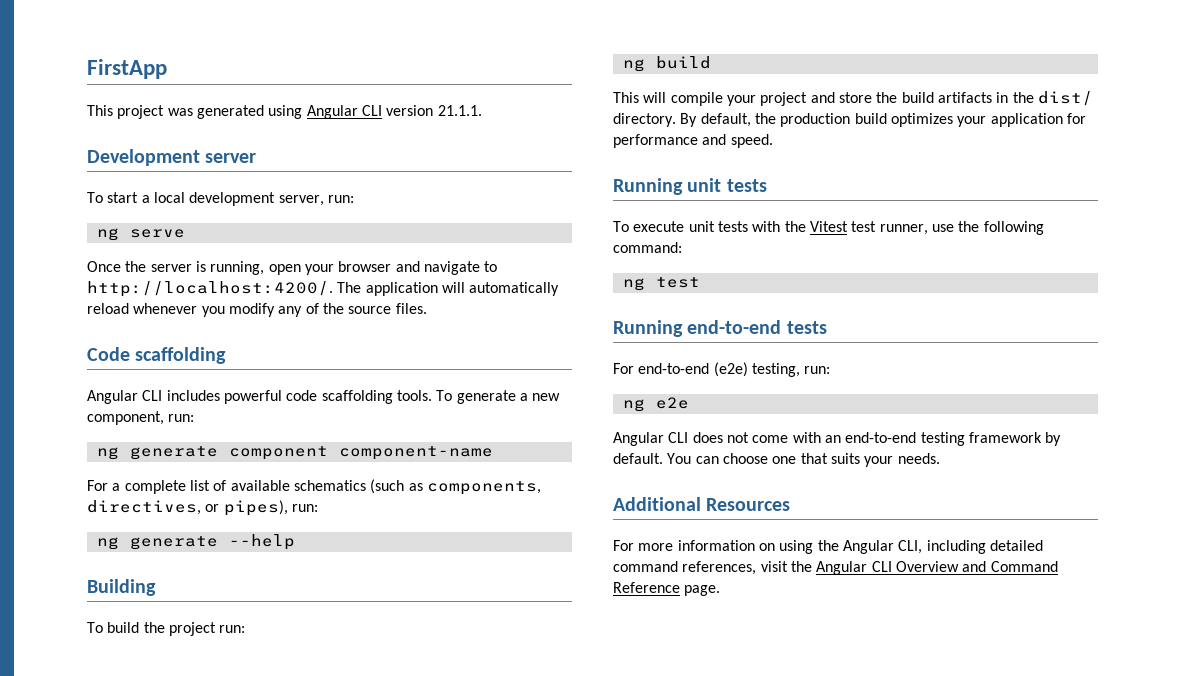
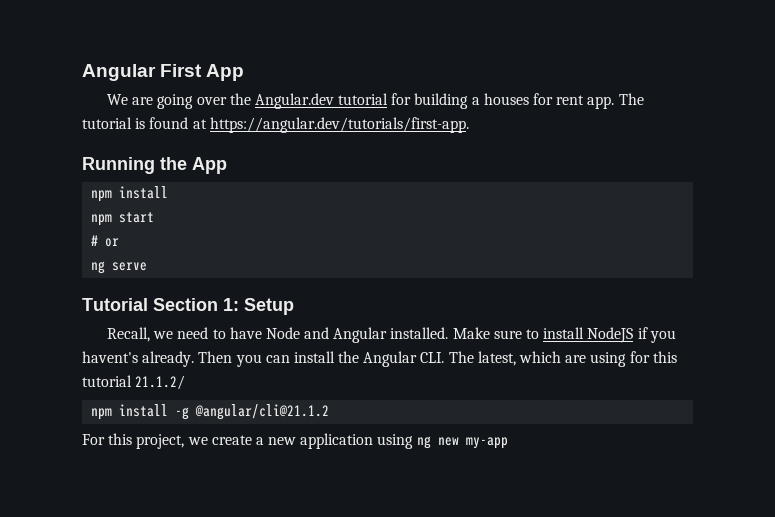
[87,59,167,79] [87,105,482,119] [87,149,257,166] [87,192,354,206] [96,228,185,241] [87,261,498,275] [87,281,560,297] [87,303,427,317] [87,347,227,364] [87,390,561,404] [87,411,195,425] [96,446,493,460] [87,479,541,495] [87,500,318,516] [96,534,295,550] [87,579,156,596] [87,622,246,636] [622,56,711,72] [613,91,1093,106] [613,113,1086,127] [613,134,773,148] [613,178,767,195] [613,221,1044,235] [613,242,682,253] [622,277,700,291] [613,320,827,337] [613,362,831,377] [622,397,689,412] [613,432,1062,446] [613,453,940,467] [613,497,791,511] [613,540,1043,554] [613,561,1058,575] [613,582,721,596] FirstApp // This project was generated using Angular CLI version 21.1.1. // Development server // To start a local development server, run: // ng serve // Once the server is running, open your browser and navigate to http://localhost:4200/. The application will automatically reload whenever you modify any of the source files. // Code scaffolding // Angular CLI includes powerful code scaffolding tools. To generate a new component, run: // ng generate component component-name // For a complete list of available schematics (such as components, directives, or pipes), run: // ng generate --help // Building // To build the project run: // ng build // This will compile your project and store the build artifacts in the dist/ directory. By default, the production build optimizes your application for performance and speed. // Running unit tests // To execute unit tests with the Vitest test runner, use the following command: // ng test // Running end-to-end tests // For end-to-end (e2e) testing, run: // ng e2e // Angular CLI does not come with an end-to-end testing framework by default. You can choose one that suits your needs. // Additional Resources // For more information on using the Angular CLI, including detailed command references, visit the Angular CLI Overview and Command Reference page. -> [82,64,245,81] [107,93,644,109] [82,117,469,133] [82,157,227,174] [91,186,169,202] [91,212,155,226] [91,235,120,247] [91,261,148,274] [82,298,294,315] [107,327,676,343] [82,351,677,367] [82,375,186,390] [91,404,330,420] [82,433,508,449] Angular First App // We are going over the Angular.dev tutorial for building a houses for rent app. The tutorial is found at https://angular.dev/tutorials/first-app. // Running the App // npm install // npm start // # or // ng serve // Tutorial Section 1: Setup // Recall, we need to have Node and Angular installed. Make sure to install NodeJS if you havent's already. Then you can install the Angular CLI. The latest, which are using for this tutorial 21.1.2/ // npm install -g @angular/cli@21.1.2 // For this project, we create a new application using ng new my-app

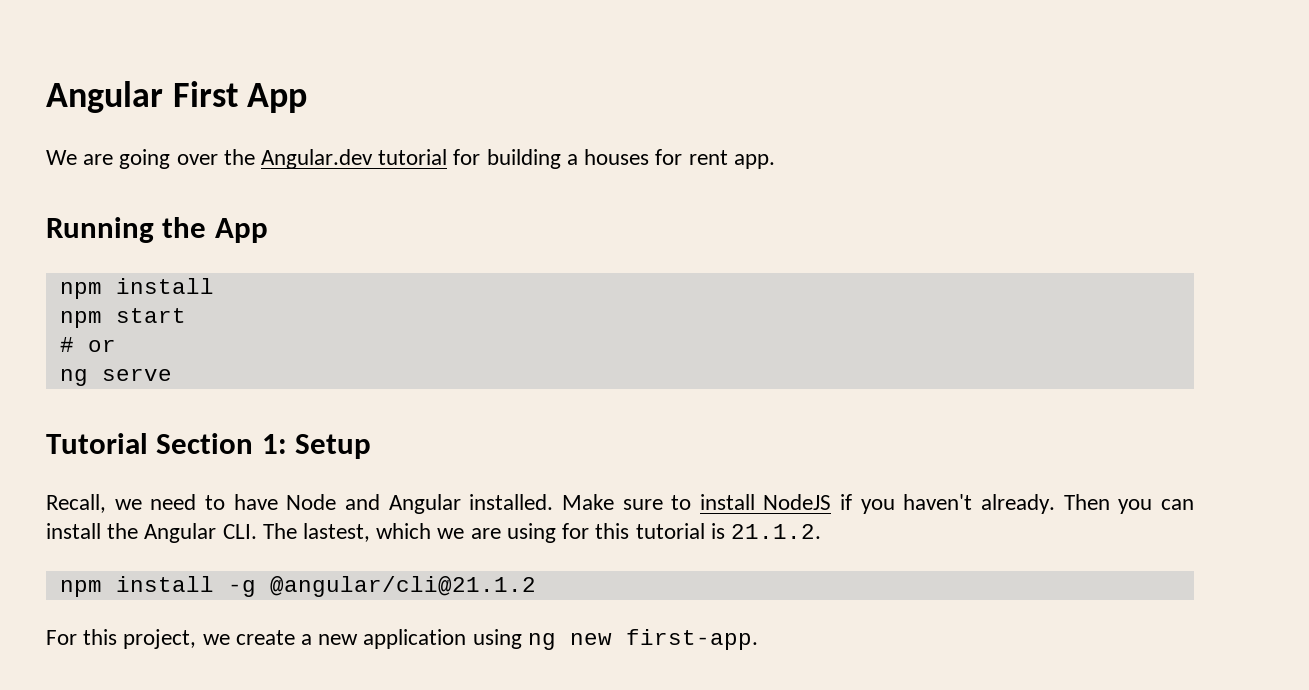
[618,93,644,105] [82,117,469,133] The tutorial is found at https://angular.dev/tutorials/first-app. -> (775, 161) none
[82,351,138,363] havent's -> [903,494,973,510] haven't
[477,351,562,366] latest, which -> [303,523,465,542] lastest, which we
[135,375,186,390] 21.1.2/ -> [710,523,821,539] is 21.1.2.
[465,437,508,449] my-app -> [625,629,758,650] first-app.

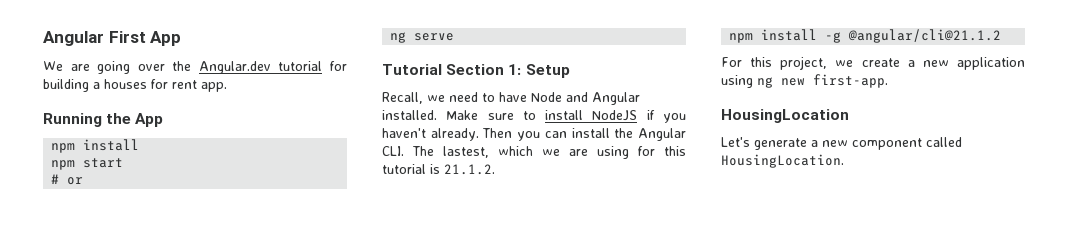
(758, 639) none -> [721,109,849,123] [721,137,962,150] [721,154,844,168] // HousingLocation // Let's generate a new component called HousingLocation.

